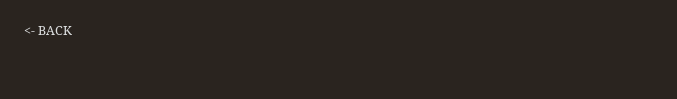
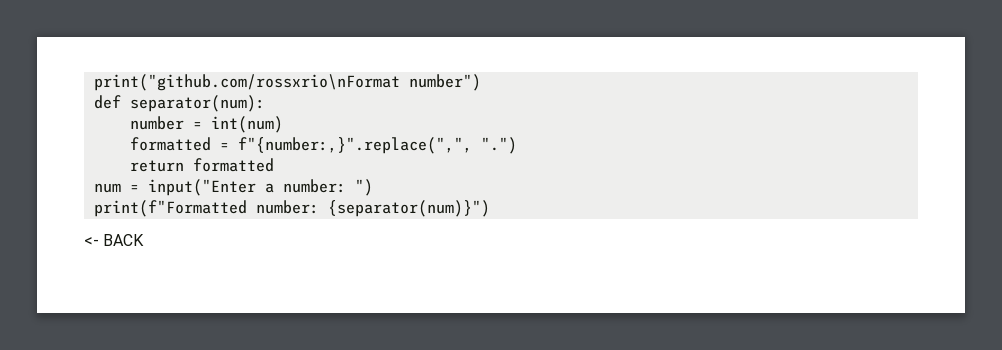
(24, 31) none -> [93,74,481,91] [93,95,265,112] [129,116,283,133] [129,137,517,154] [129,158,274,172] [93,179,373,196] [93,200,490,217] print("github.com/rossxrio\nFormat number") // def separator(num): // number = int(num) // formatted = f"{number:,}".replace(",", ".") // return formatted // num = input("Enter a number: ") // print(f"Formatted number: {separator(num)}") //

